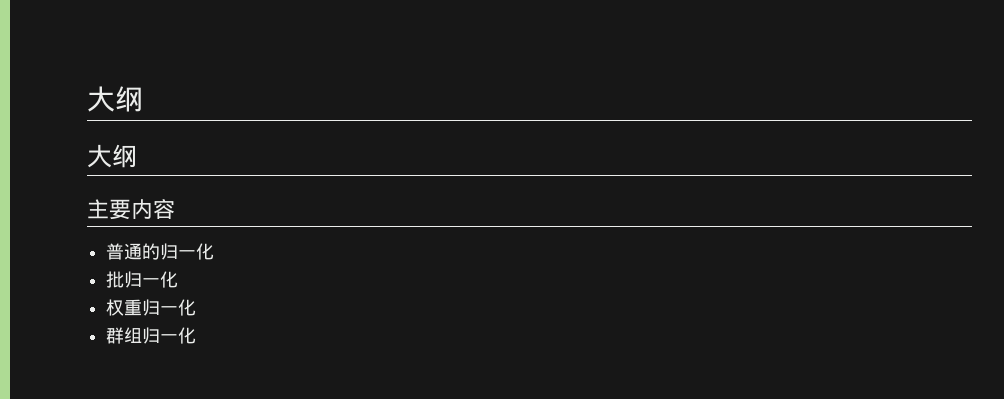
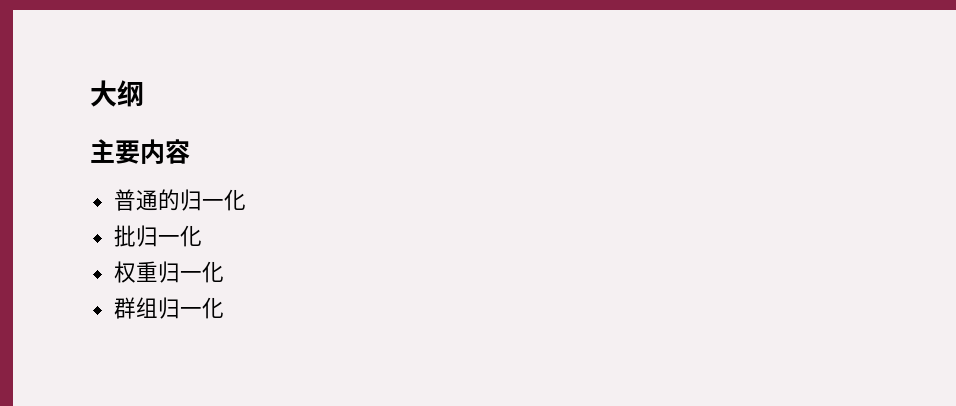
[87,86,143,112] [87,144,137,168] 大纲 // 大纲 -> [90,80,144,107] 大纲

